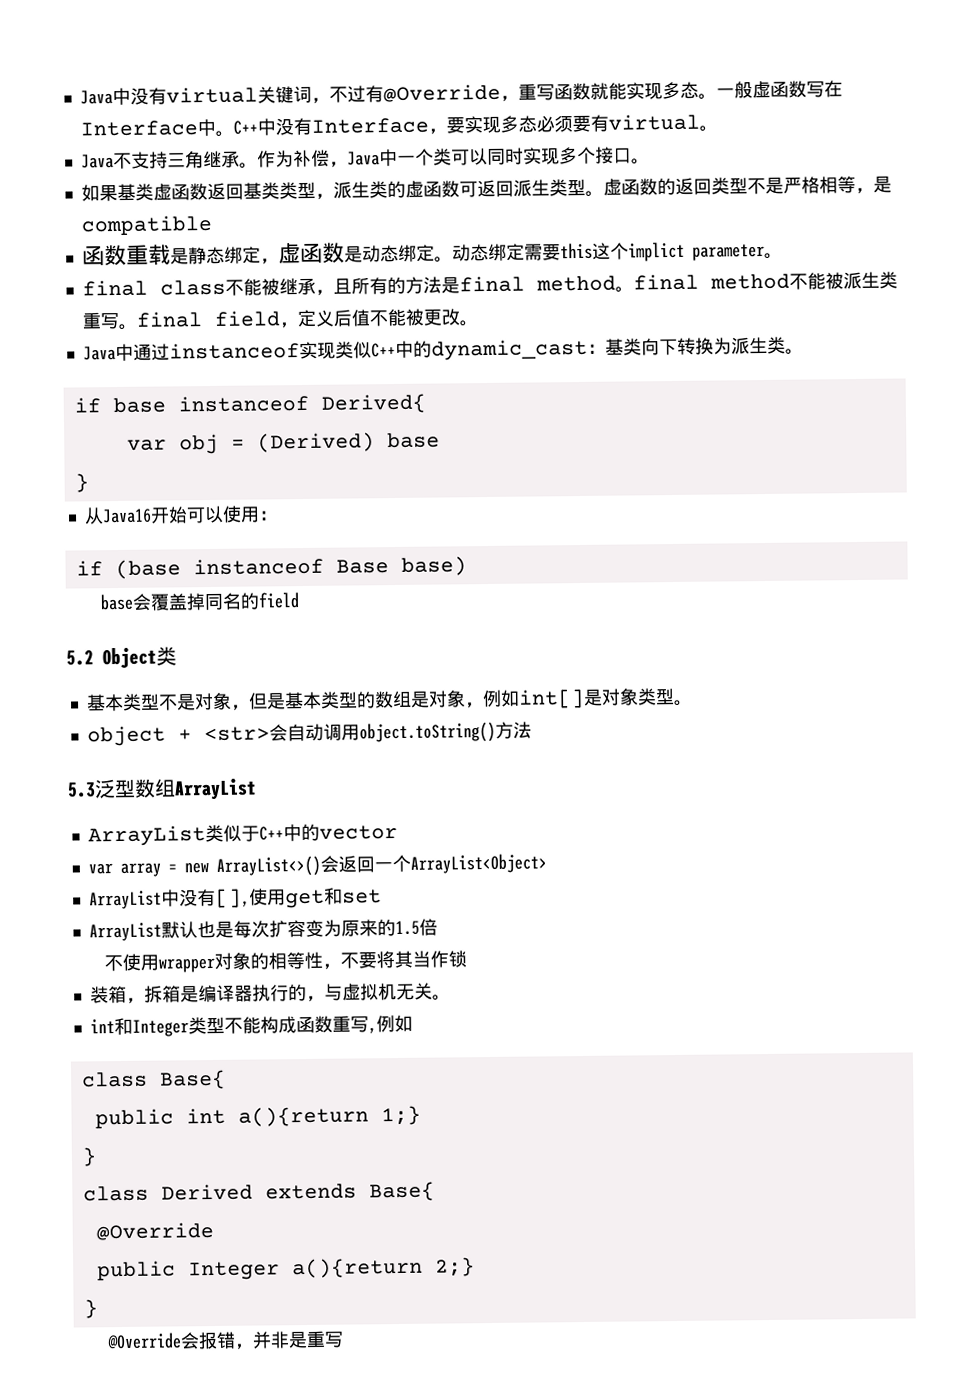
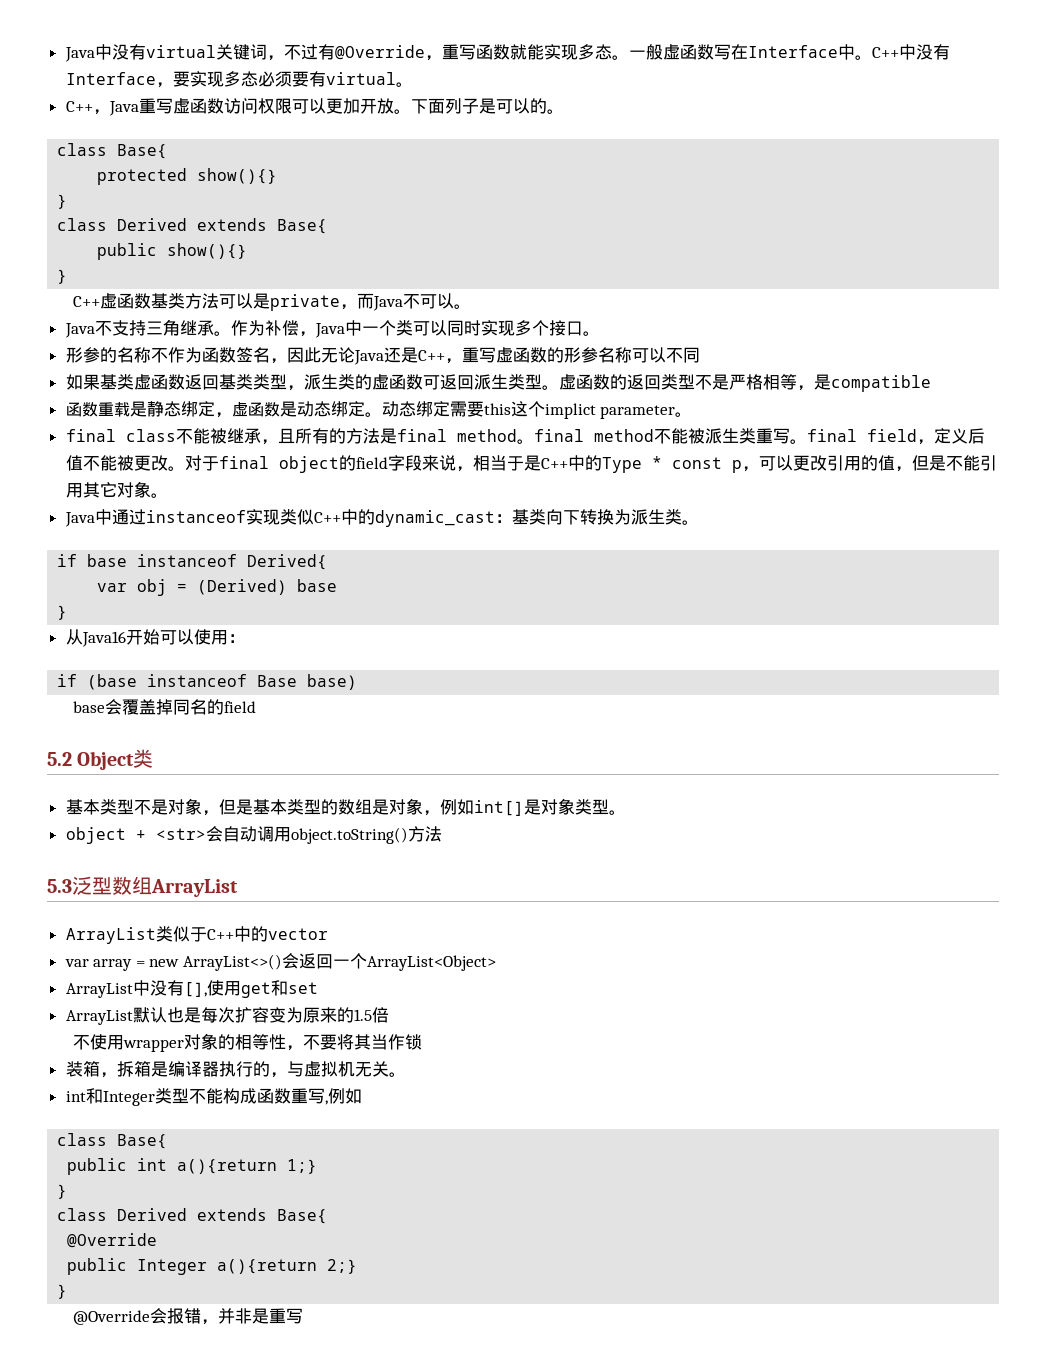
(718, 128) none -> [65,98,564,116] [57,143,168,159] [97,168,278,185] [57,194,68,209] [57,218,328,234] [97,243,248,260] [57,269,68,284] [72,293,471,311] // C++，Java重写虚函数访问权限可以更加开放。下面列子是可以的。 // class Base{ // protected show(){} // } // class Derived extends Base{ // public show(){} // } // C++虚函数基类方法可以是private，而Java不可以。
(650, 161) none -> [65,347,700,365] // 形参的名称不作为函数签名，因此无论Java还是C++，重写虚函数的形参名称可以不同
(478, 323) none -> [184,455,997,473] [65,481,168,498] 对于final object的field字段来说，相当于是C++中的Type * const p，可以更改引用的值，但是不能引用其它对象。

